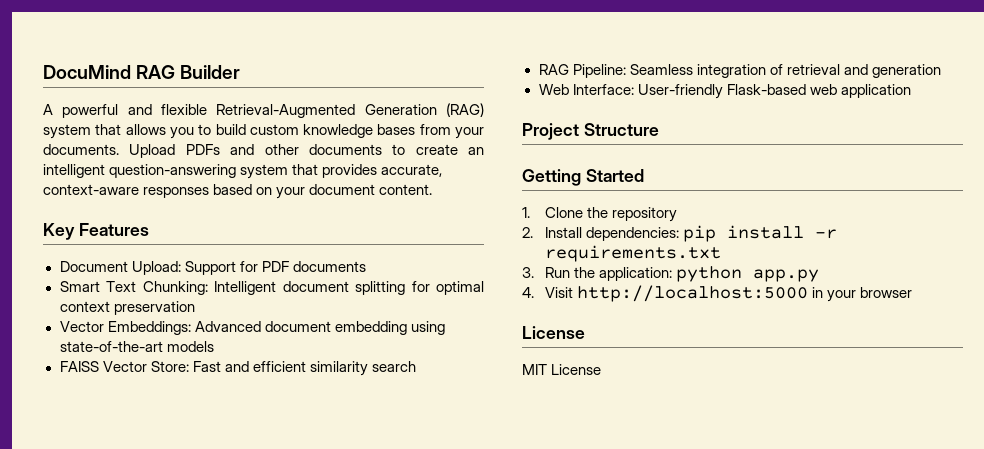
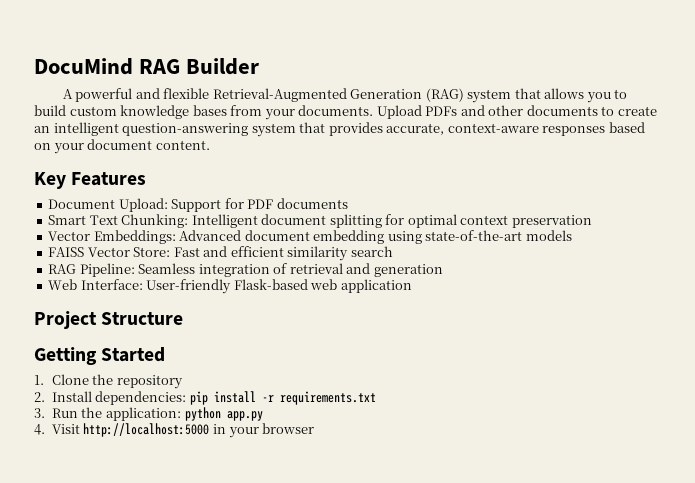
[522,326,585,339] [522,364,602,375] // License // MIT License -> (315, 428) none

